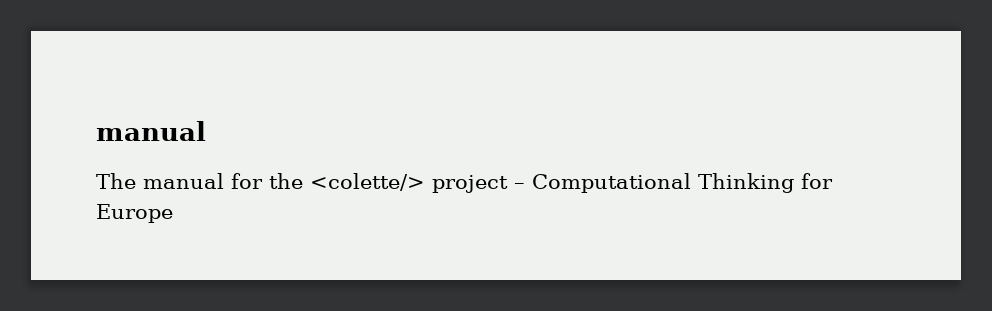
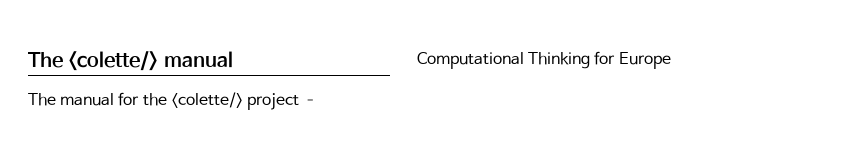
(96, 131) none -> [28,51,159,71] The <colette/>

